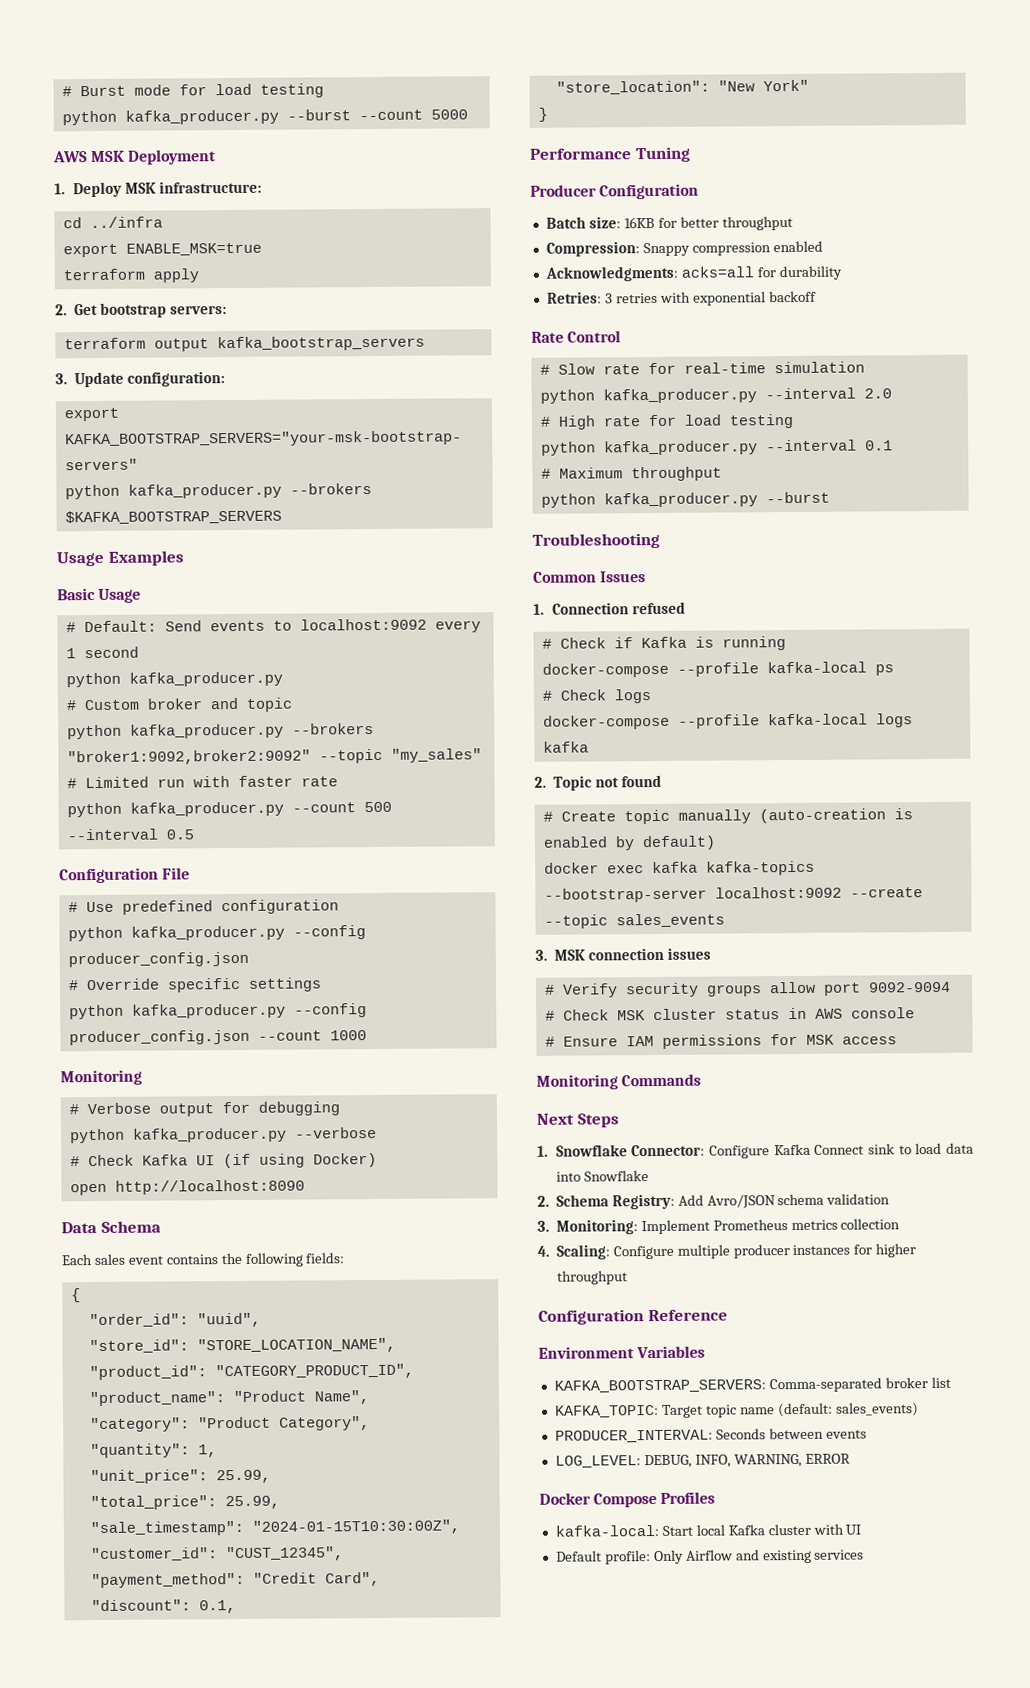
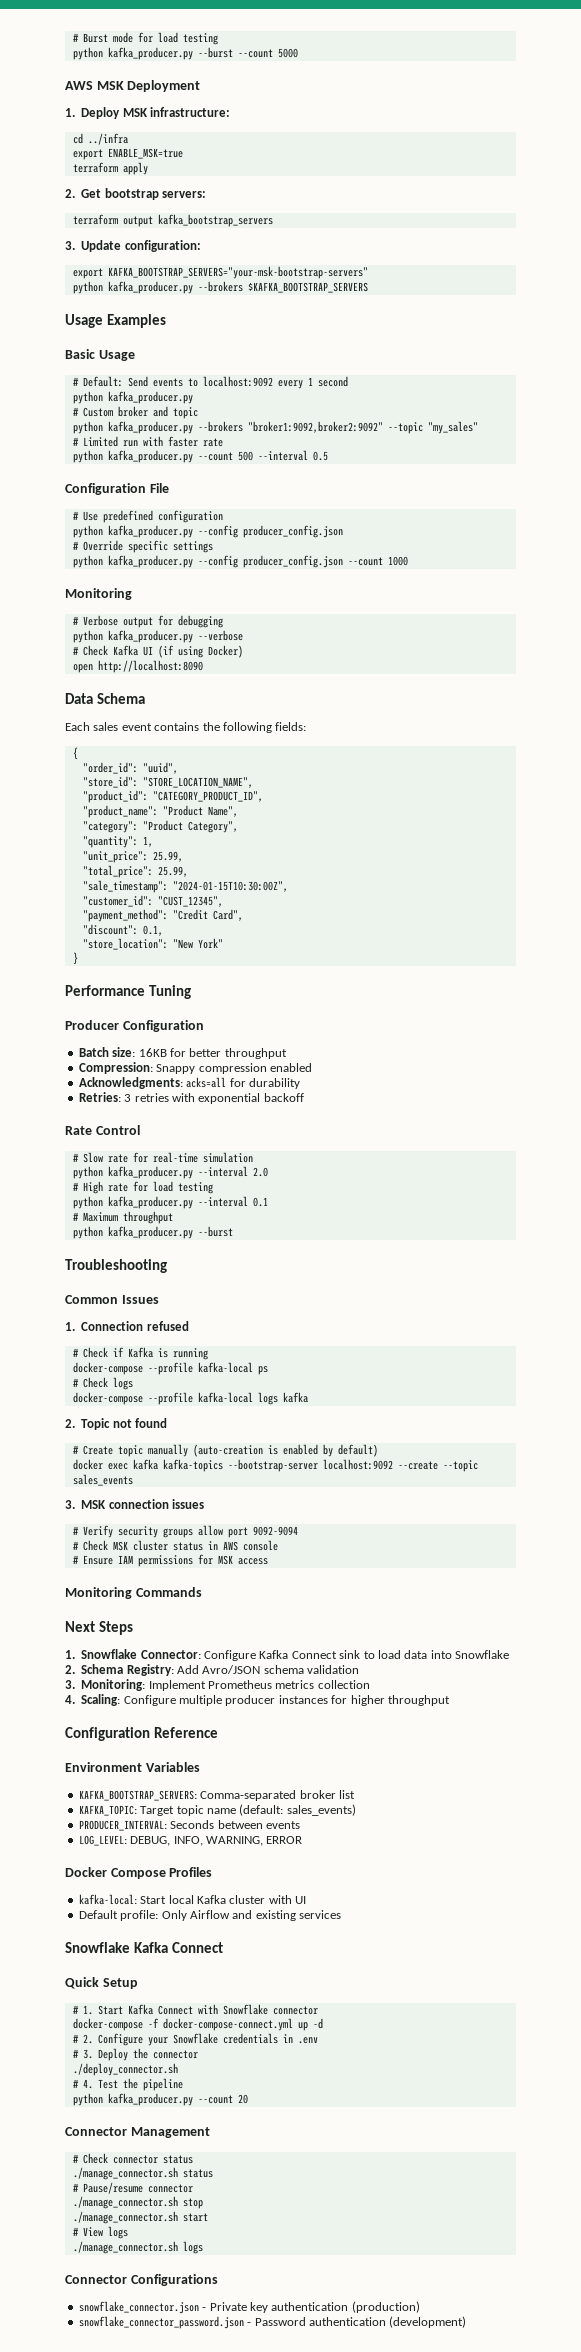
(865, 1554) none -> [65,1942,223,1953] [65,1977,138,1989] [72,2004,318,2015] [72,2018,323,2031] [72,2033,318,2046] [72,2048,198,2061] [72,2063,178,2076] [72,2078,183,2091] [72,2093,248,2106] [65,2127,210,2138] [72,2153,193,2164] [72,2167,213,2180] [72,2182,193,2194] [72,2196,203,2209] [72,2211,208,2224] [72,2226,128,2239] [72,2241,203,2254] [65,2274,218,2286] [78,2301,420,2314] [78,2316,467,2329] // Snowflake Kafka Connect // Quick Setup // # 1. Start Kafka Connect with Snowflake connector // docker-compose -f docker-compose-connect.yml up -d // # 2. Configure your Snowflake credentials in .env // # 3. Deploy the connector // ./deploy_connector.sh // # 4. Test the pipeline // python kafka_producer.py --count 20 // Connector Management // # Check connector status // ./manage_connector.sh status // # Pause/resume connector // ./manage_connector.sh stop // ./manage_connector.sh start // # View logs // ./manage_connector.sh logs // Connector Configurations // snowflake_connector.json - Private key authentication (production) // snowflake_connector_password.json - Password authentication (development)

